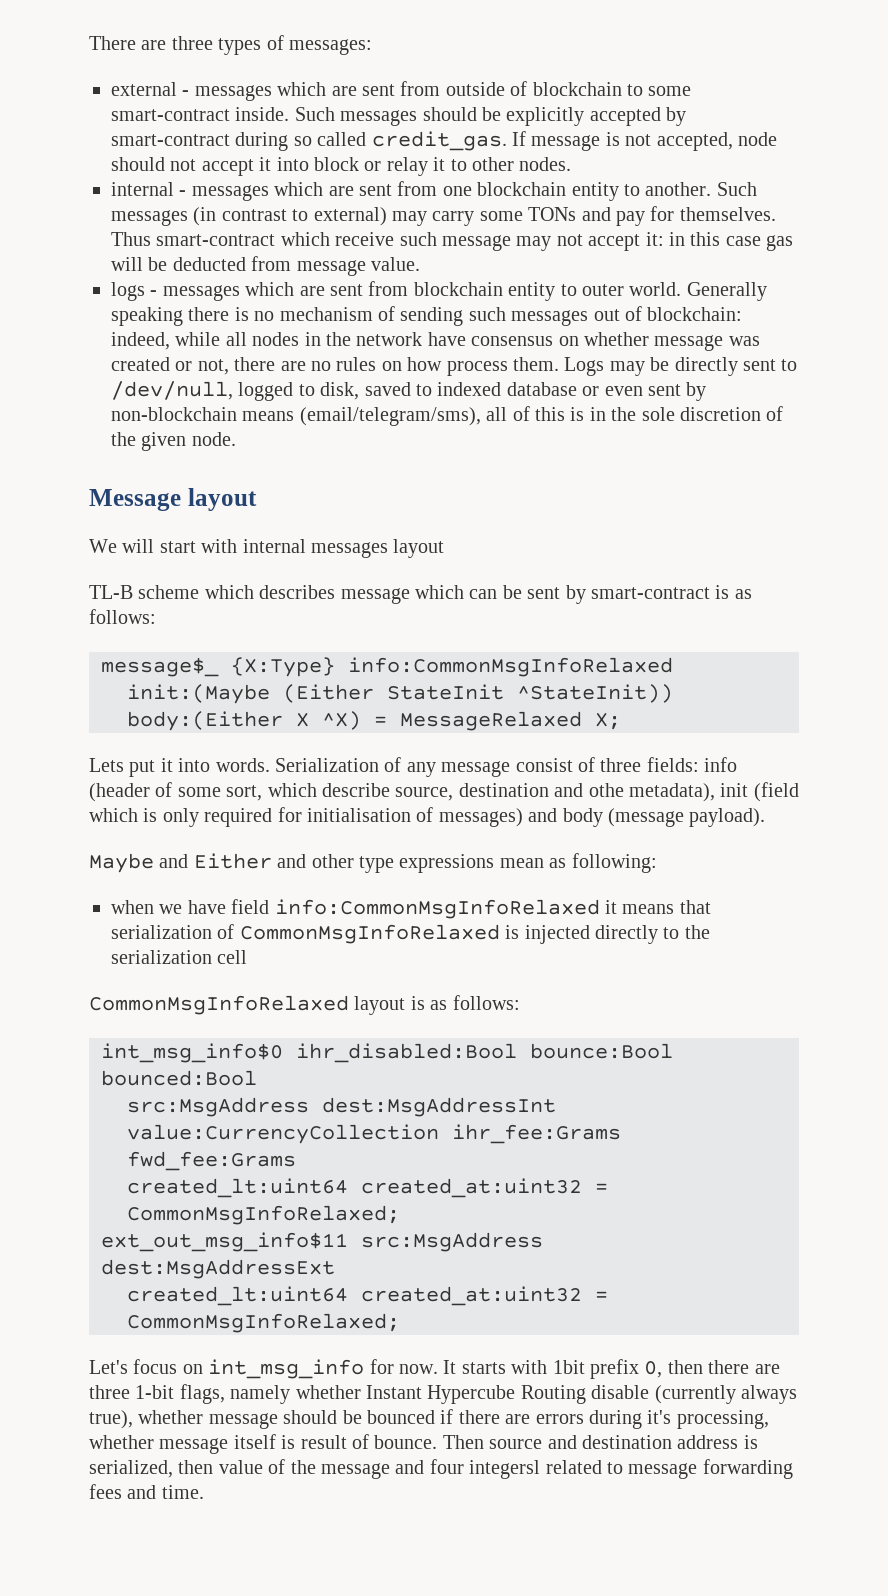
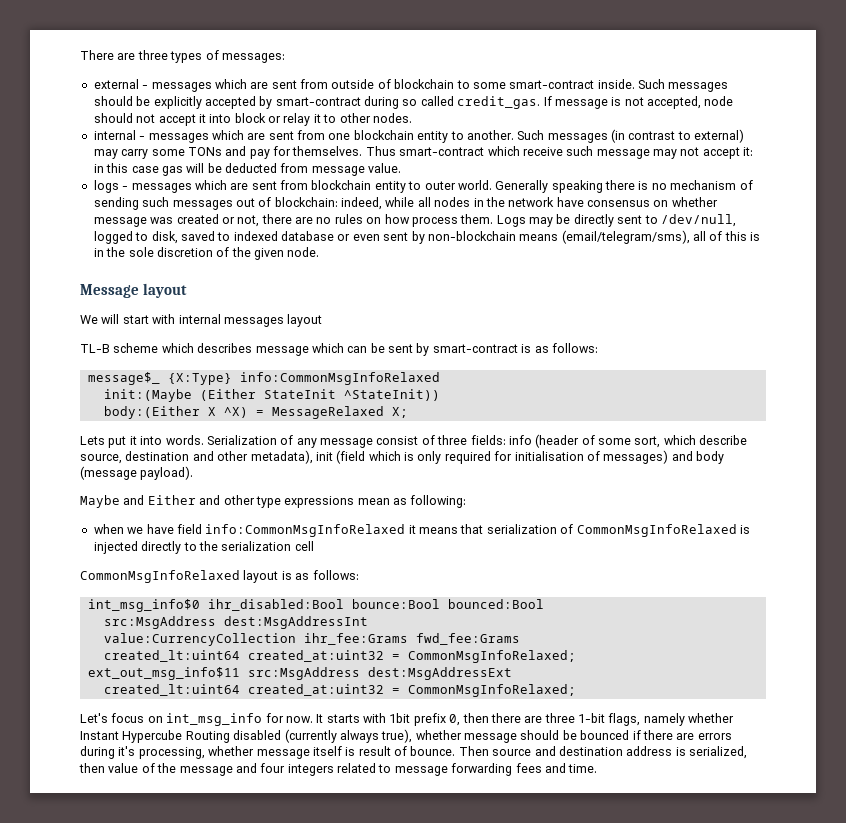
[588,783,624,797] othe -> [217,451,249,461] other
[591,1385,650,1399] disable -> [233,730,282,740] disabled
[469,1460,541,1479] integersl -> [287,764,334,776] integers

